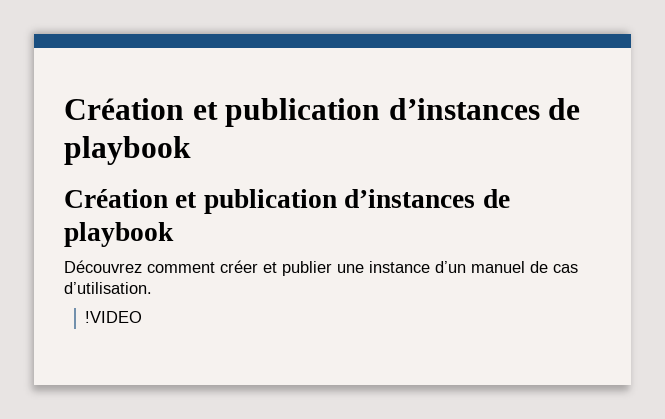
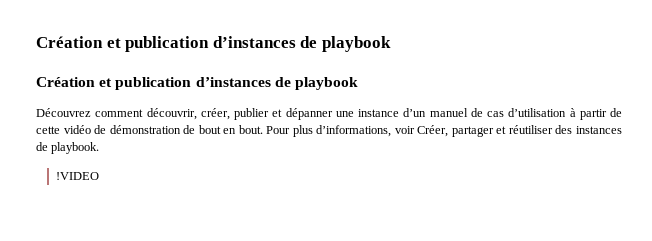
[220,260,332,276] créer et publier -> [146,108,333,120] découvrir, créer, publier et dépanner
[64,282,152,294] d’utilisation. -> [508,108,622,120] [36,125,622,137] [36,142,100,154] d’utilisation à partir de cette vidéo de démonstration de bout en bout. Pour plus d’informations, voir Créer, partager et réutiliser des instances de playbook.

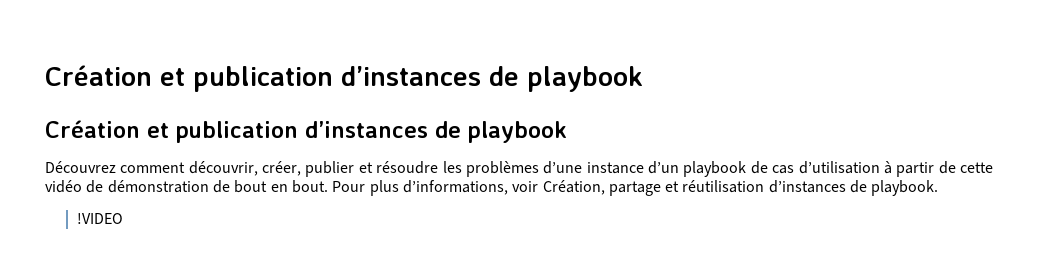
[285,108,354,120] dépanner une -> [376,161,583,177] résoudre les problèmes d’une
[429,108,468,117] manuel -> [683,161,747,177] playbook
[417,125,622,137] Créer, partager et réutiliser des instances -> [542,180,846,196] Création, partage et réutilisation d’instances

